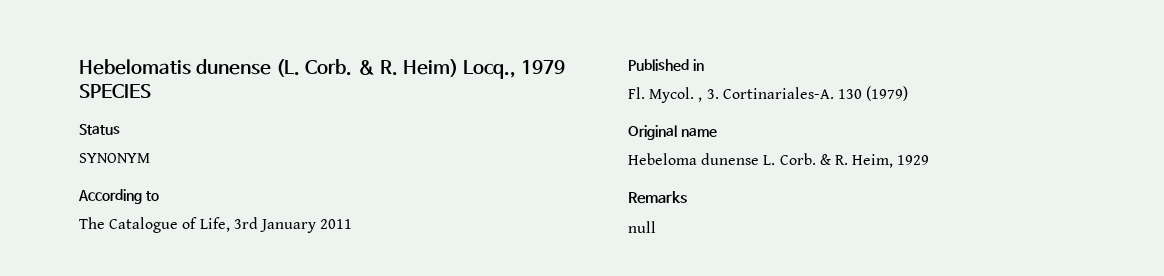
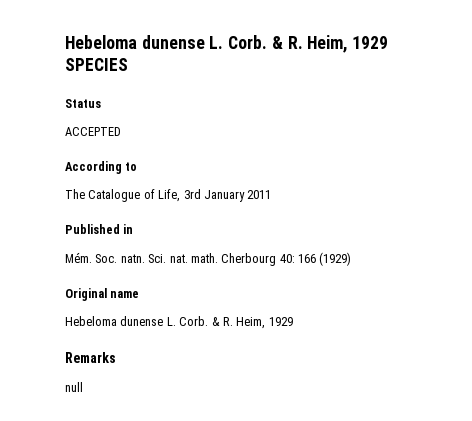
[79,59,566,79] Hebelomatis dunense (L. Corb. & R. Heim) Locq., 1979 -> [65,35,389,53] Hebeloma dunense L. Corb. & R. Heim, 1929
[79,153,150,163] SYNONYM -> [65,127,121,136] ACCEPTED
[628,86,909,103] Fl. Mycol. , 3. Cortinariales-A. 130 (1979) -> [65,252,352,266] Mém. Soc. natn. Sci. nat. math. Cherbourg 40: 166 (1929)

